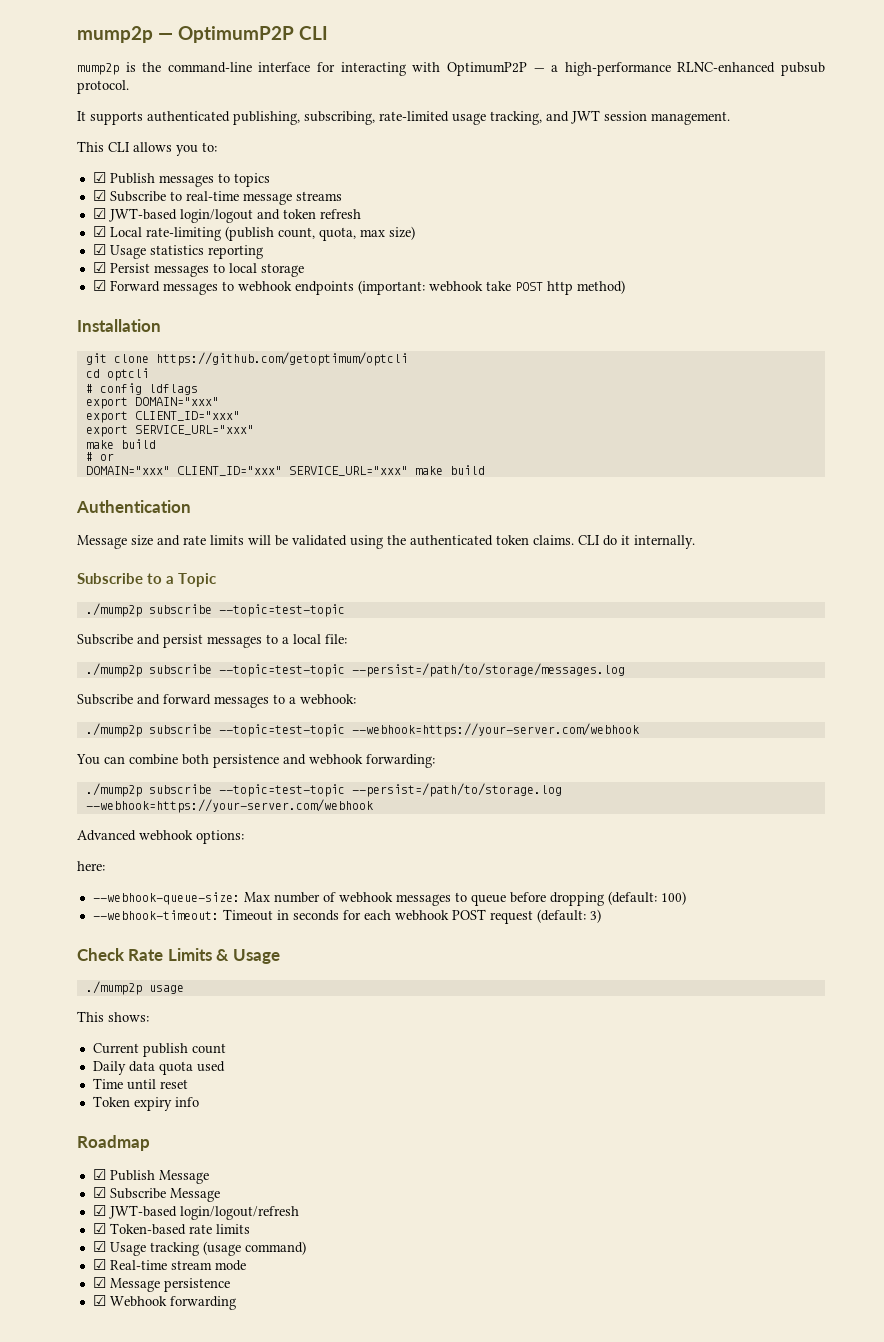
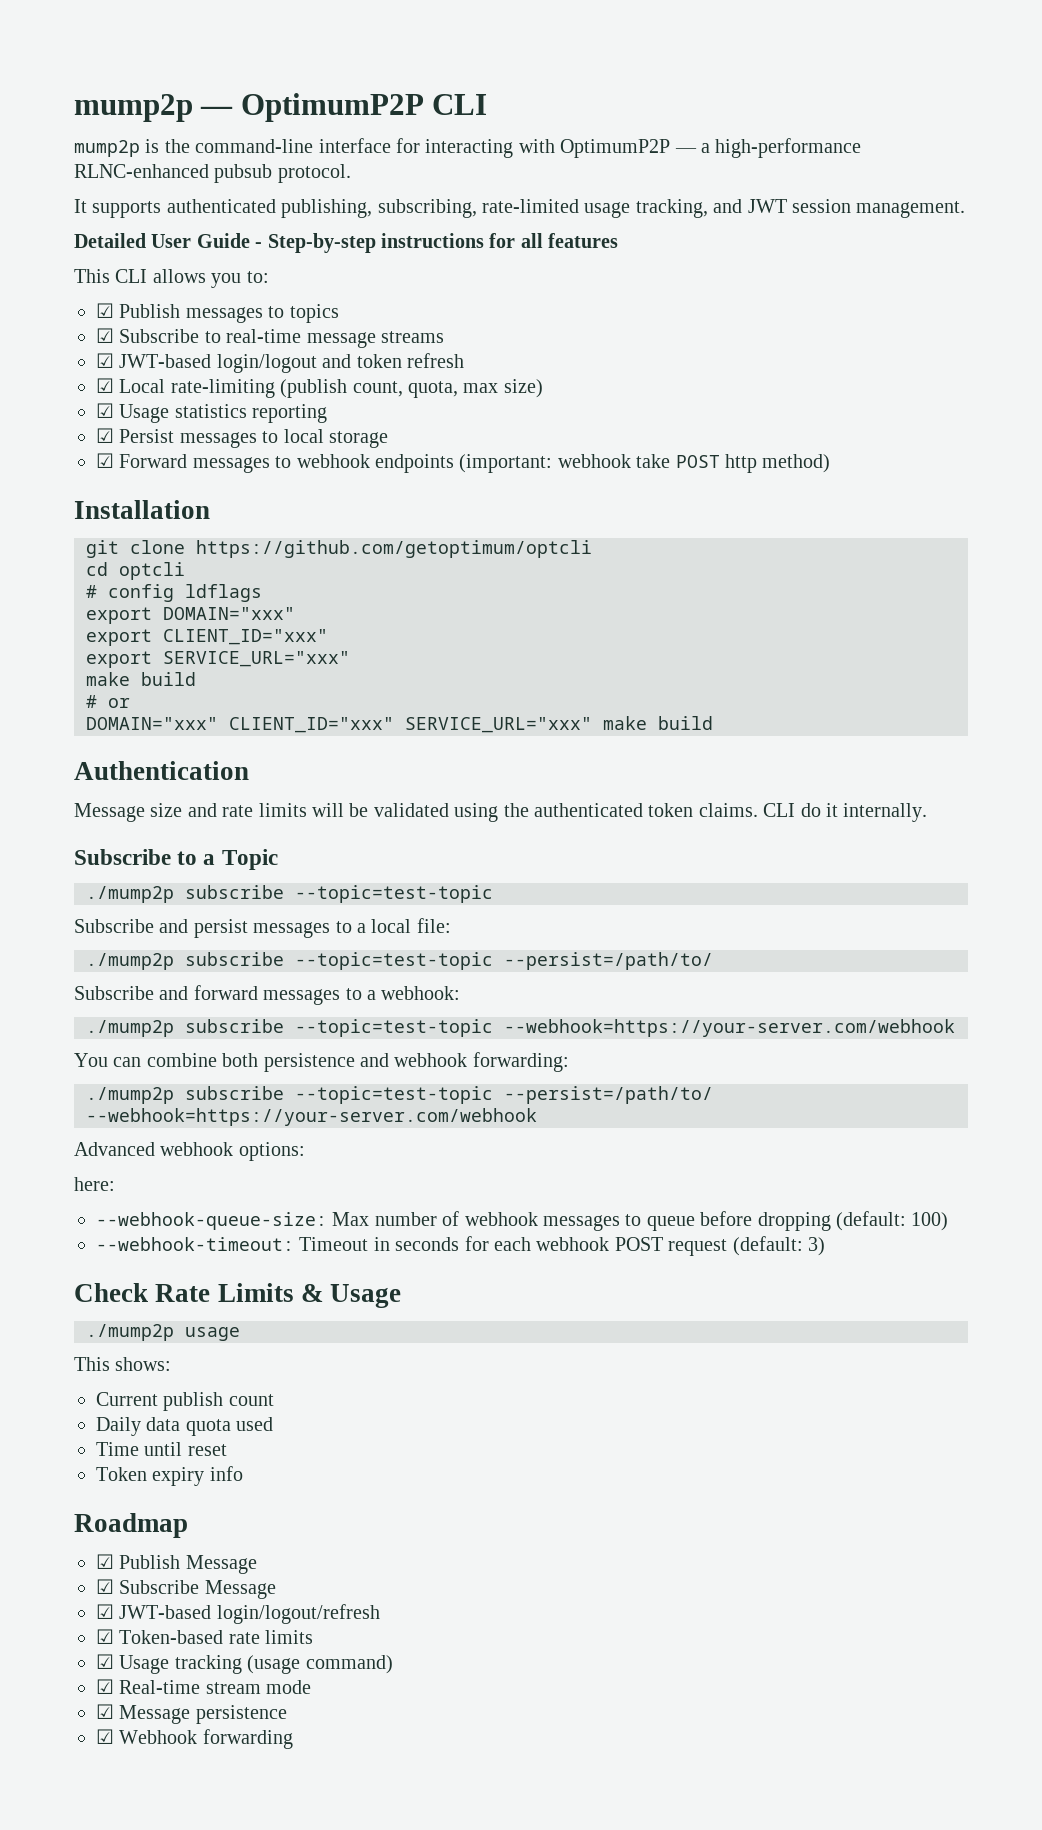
(730, 118) none -> [74,233,619,253] // Detailed User Guide - Step-by-step instructions for all features
[351,663,625,677] --persist=/path/to/storage/messages.log -> [504,952,713,970] --persist=/path/to/
[351,783,562,797] --persist=/path/to/storage.log -> [504,1086,713,1104] --persist=/path/to/

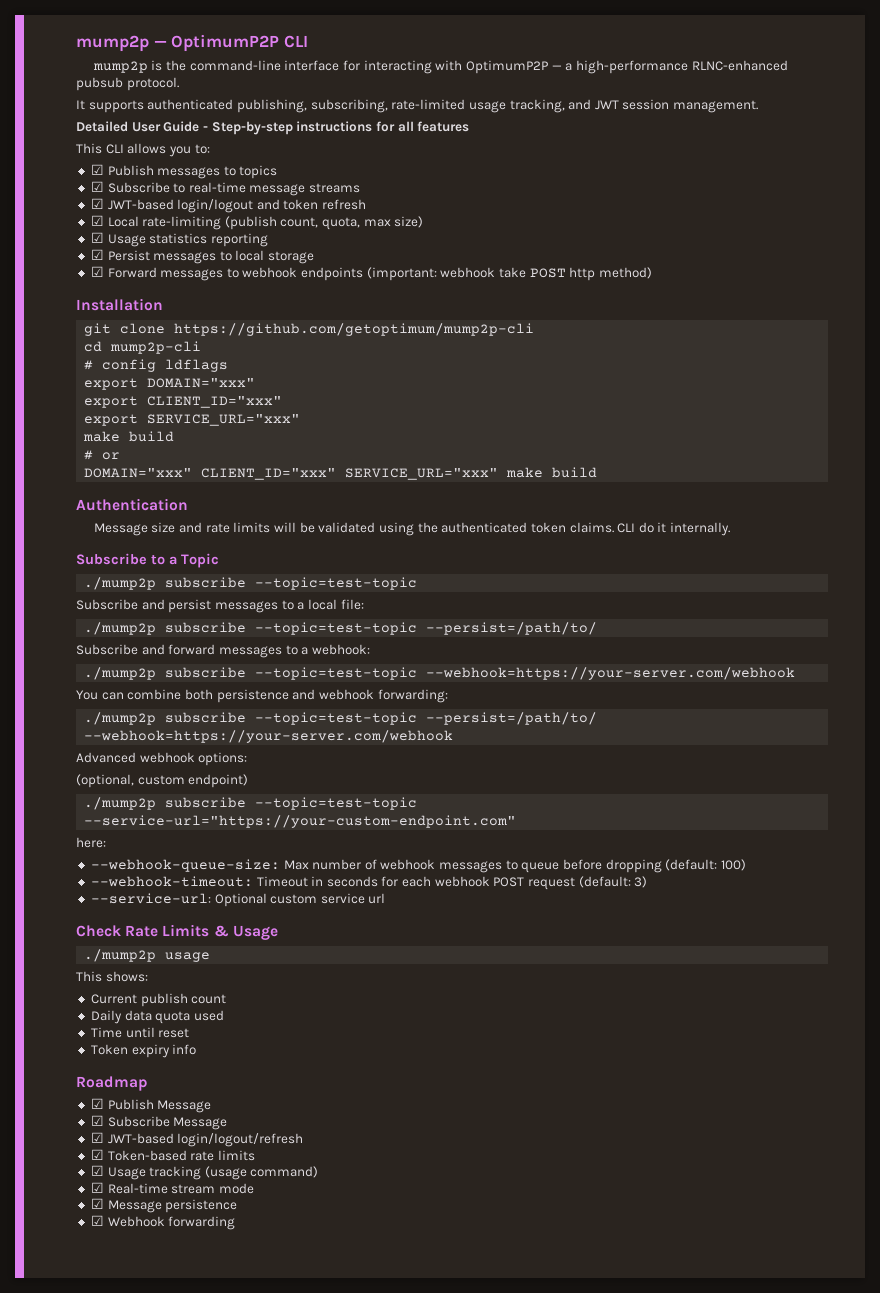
[196,540,592,558] https://github.com/getoptimum/optcli -> [174,323,535,336] https://github.com/getoptimum/mump2p-cli
[119,562,185,580] optcli -> [110,341,202,354] mump2p-cli
(305, 1151) none -> [76,774,249,788] [84,797,418,810] [84,815,517,828] // (optional, custom endpoint) // ./mump2p subscribe --topic=test-topic --service-url="https://your-custom-endpoint.com"
(825, 1246) none -> [90,893,386,907] // --service-url: Optional custom service url

